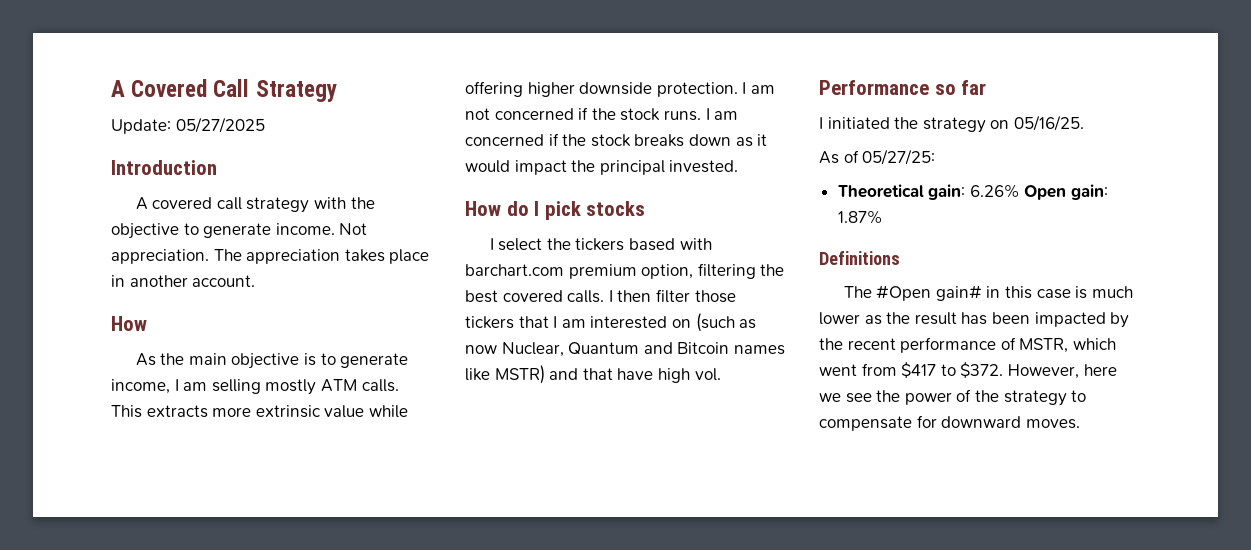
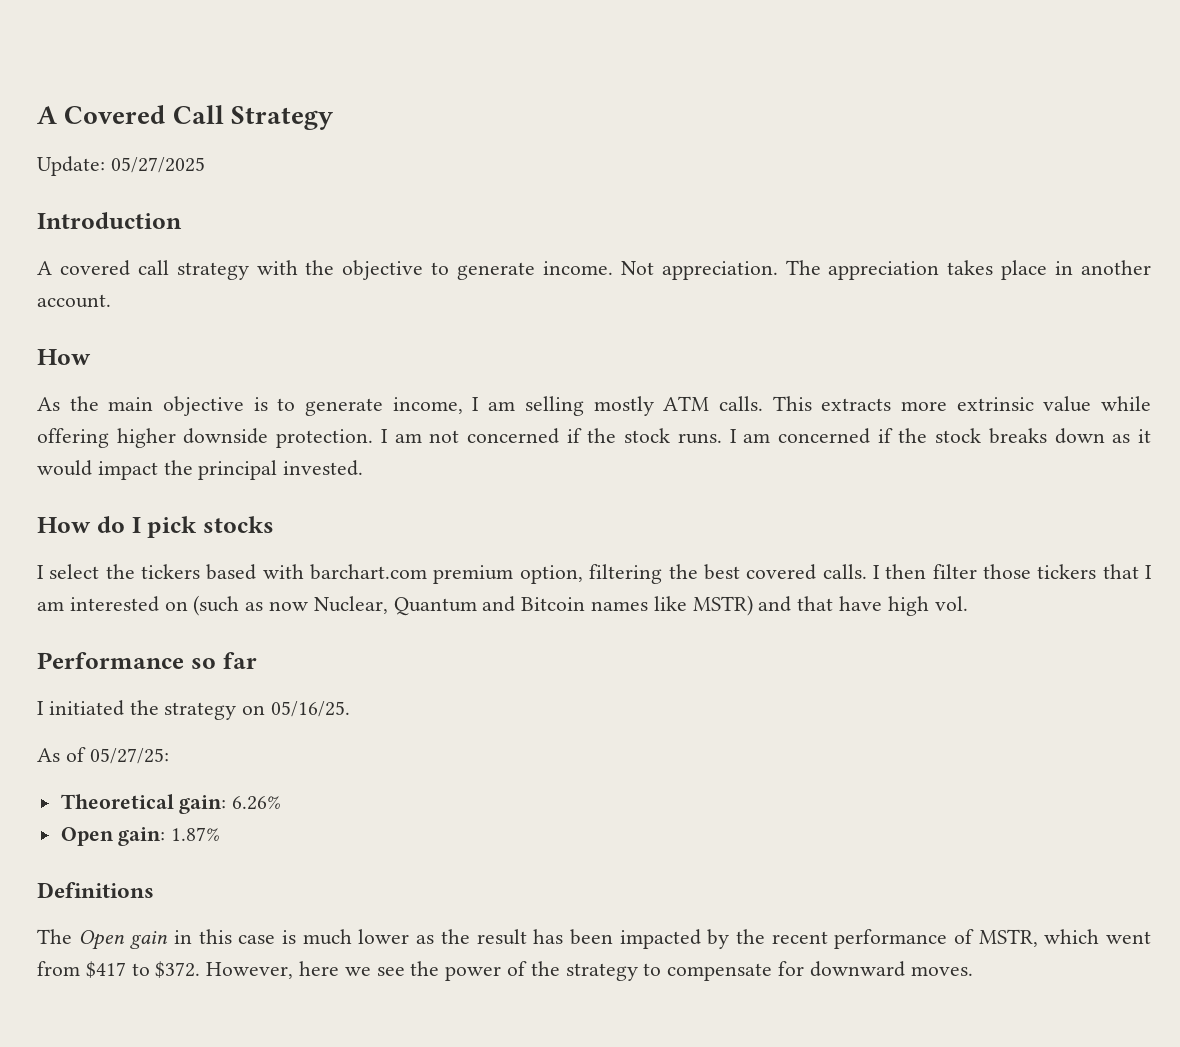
(1020, 191) none -> (282, 803) //
[876,285,982,301] #Open gain# -> [78,930,169,950] Open gain

